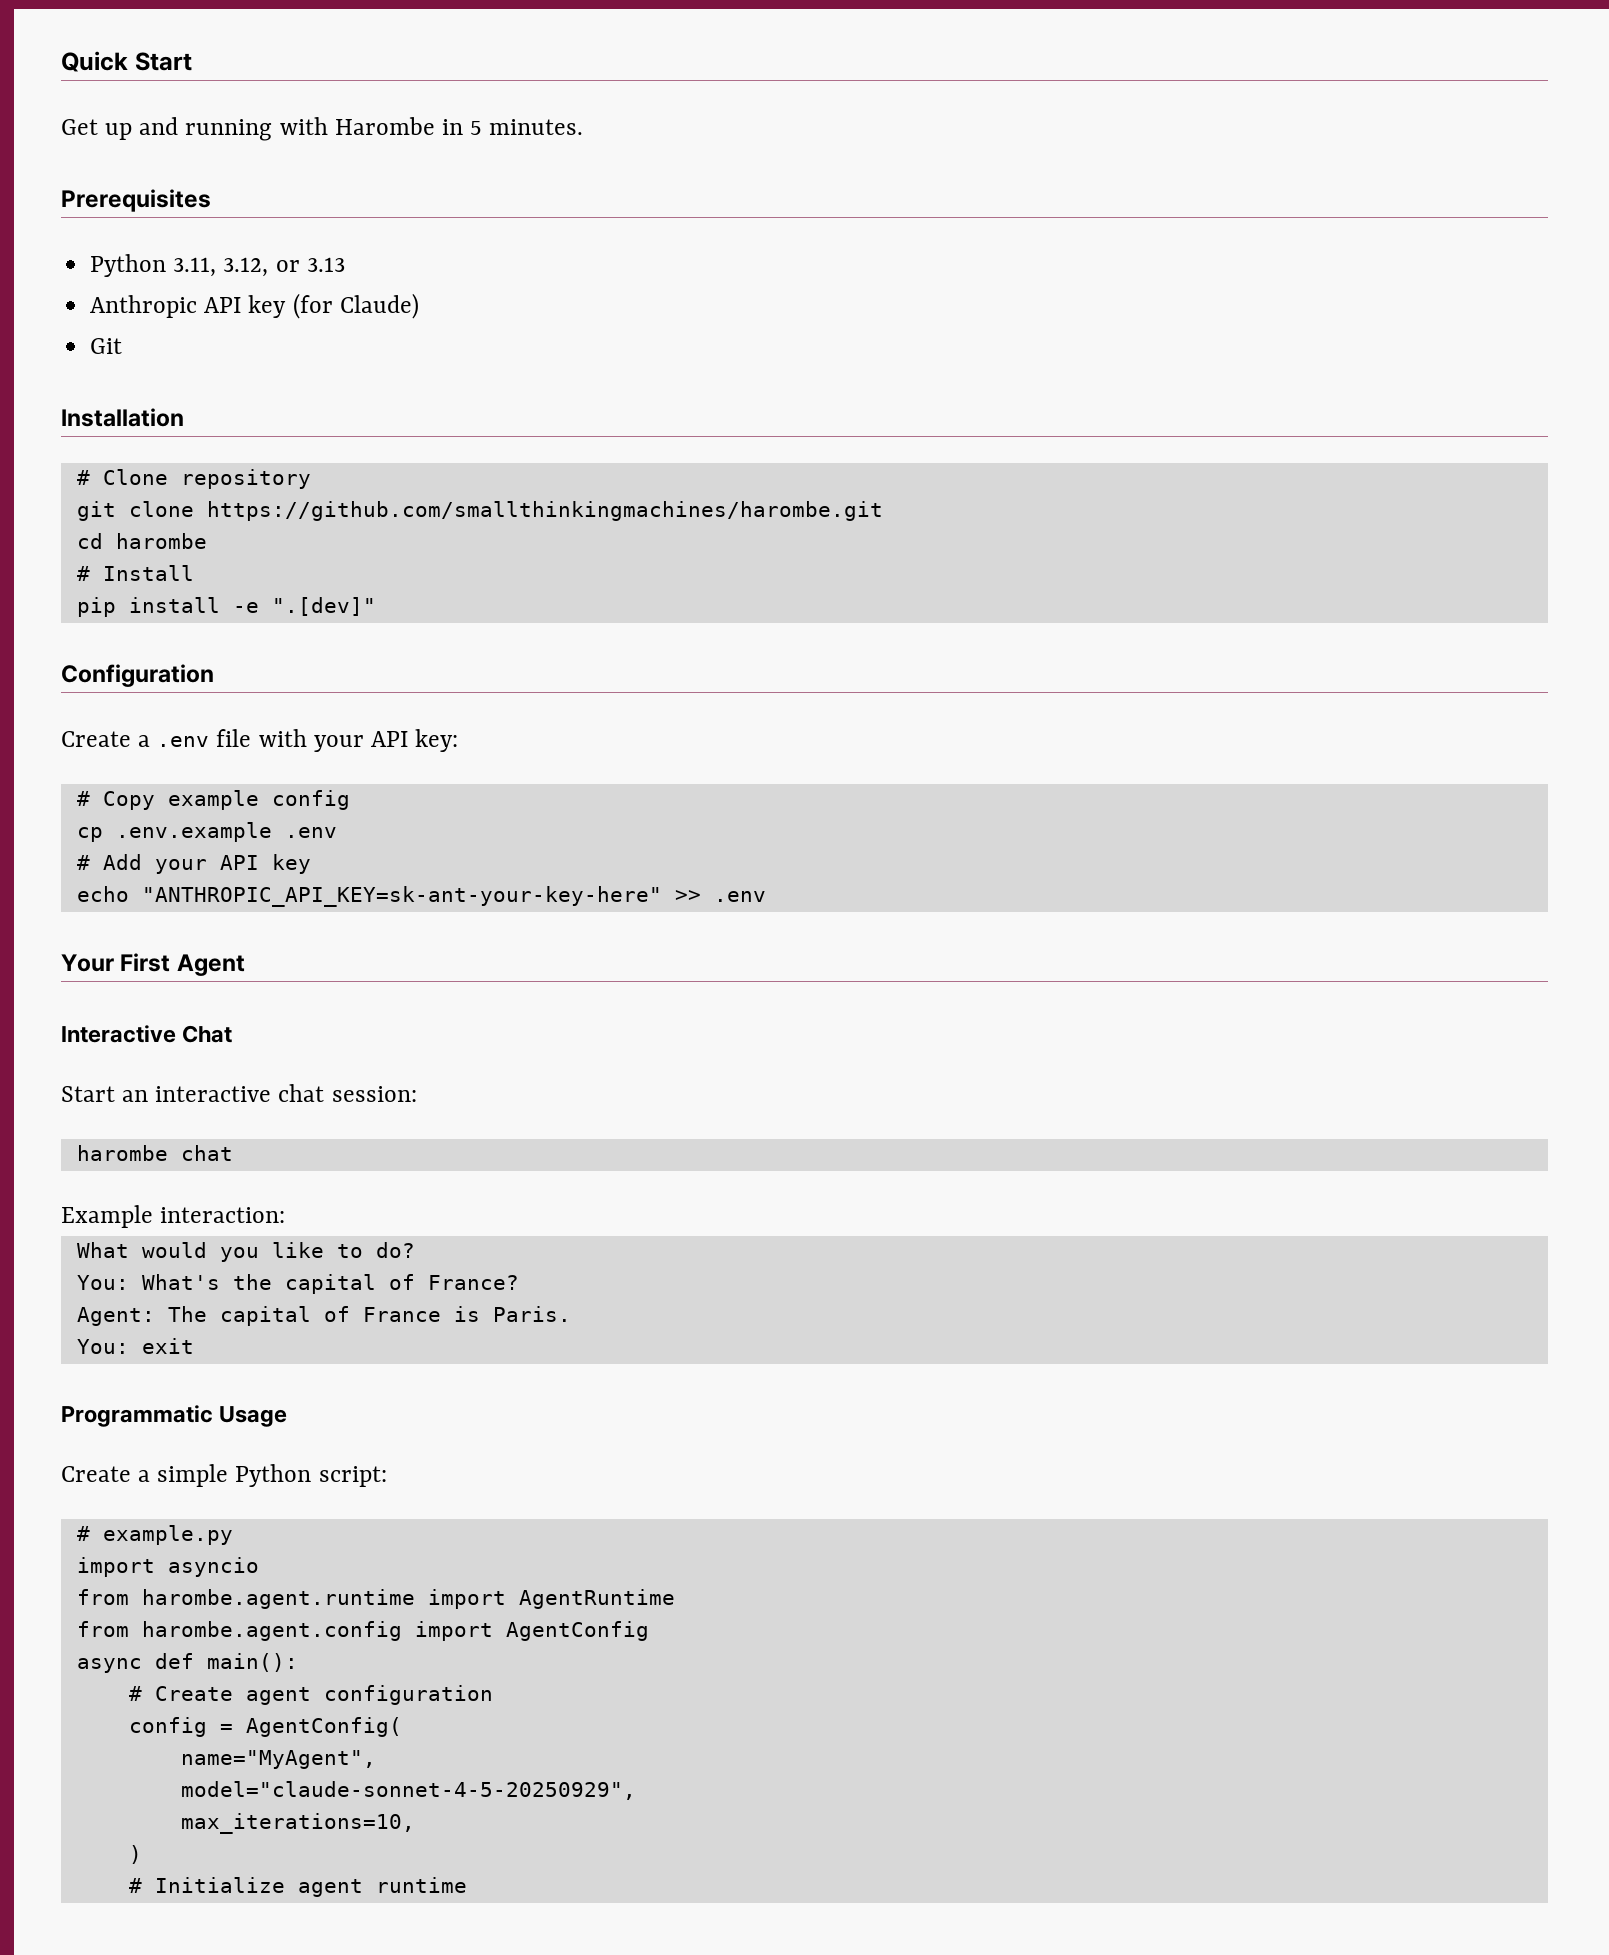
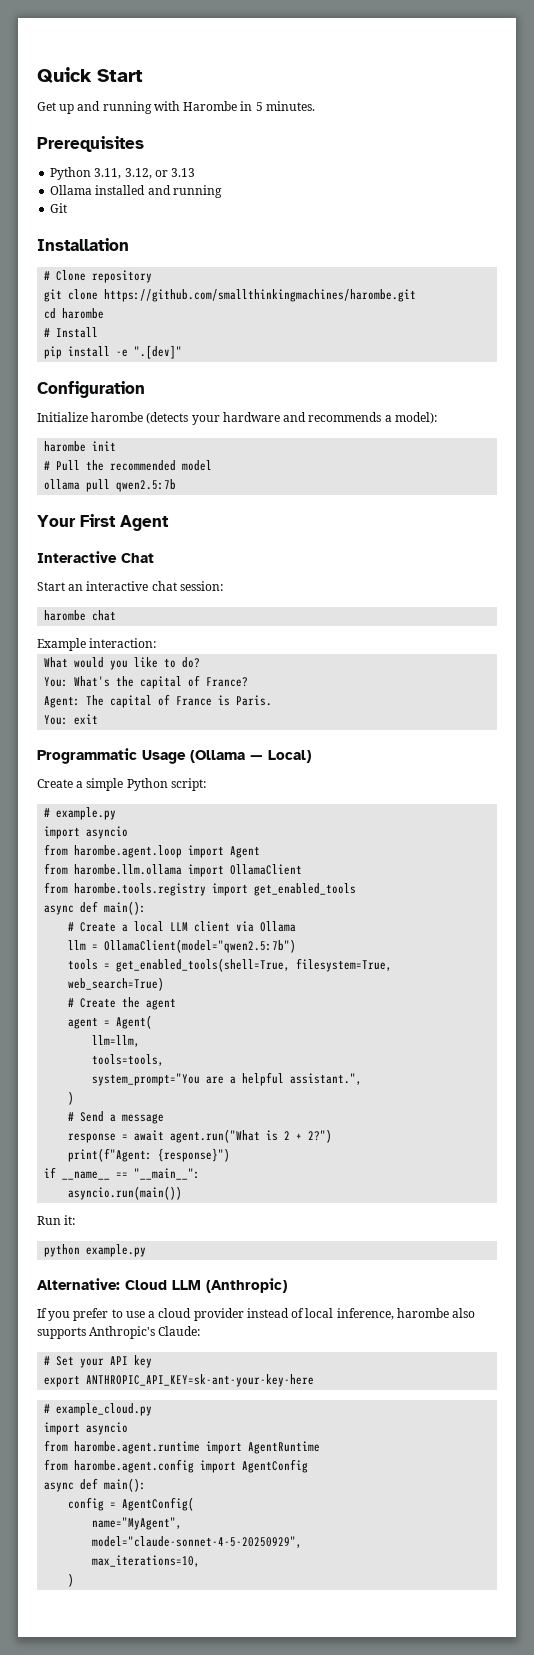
[90,293,419,319] Anthropic API key (for Claude) -> [50,185,222,198] Ollama installed and running
[61,729,459,752] [76,790,350,810] [76,822,337,842] [76,854,311,874] [76,886,766,907] Create a .env file with your API key: // # Copy example config // cp .env.example .env // # Add your API key // echo "ANTHROPIC_API_KEY=sk-ant-your-key-here" >> .env -> [37,412,437,425] [44,441,117,452] [44,460,213,471] [44,479,177,492] Initialize harombe (detects your hardware and recommends a model): // harombe init // # Pull the recommended model // ollama pull qwen2.5:7b
(288, 1416) none -> [190,750,311,763] (Ollama — Local)
(259, 1567) none -> [44,844,261,858] [44,863,303,877] [44,882,357,896] [44,901,147,915] [68,921,297,932] [68,939,297,953] [68,958,393,972] [68,977,165,991] [68,997,177,1010] [68,1015,153,1029] [92,1035,141,1047] [92,1054,165,1066] [92,1072,363,1086] [68,1091,75,1105] [68,1111,165,1124] [68,1129,333,1143] [68,1148,231,1162] [44,1167,201,1180] [68,1186,183,1200] [37,1215,76,1225] [44,1244,147,1257] [37,1278,287,1293] [37,1308,476,1321] [37,1326,201,1339] [44,1355,153,1368] [44,1374,315,1387] [44,1403,153,1416] [44,1422,129,1435] // from harombe.agent.loop import Agent // from harombe.llm.ollama import OllamaClient // from harombe.tools.registry import get_enabled_tools // async def main(): // # Create a local LLM client via Ollama // llm = OllamaClient(model="qwen2.5:7b") // tools = get_enabled_tools(shell=True, filesystem=True, web_search=True) // # Create the agent // agent = Agent( // llm=llm, // tools=tools, // system_prompt="You are a helpful assistant.", // ) // # Send a message // response = await agent.run("What is 2 + 2?") // print(f"Agent: {response}") // if __name__ == "__main__": // asyncio.run(main()) // Run it: // python example.py // Alternative: Cloud LLM (Anthropic) // If you prefer to use a cloud provider instead of local inference, harombe also supports Anthropic's Claude: // # Set your API key // export ANTHROPIC_API_KEY=sk-ant-your-key-here // # example_cloud.py // import asyncio
[128,1685,493,1705] // # Create agent configuration -> (147, 1485) none
[128,1877,467,1897] // # Initialize agent runtime -> (75, 1580) none

